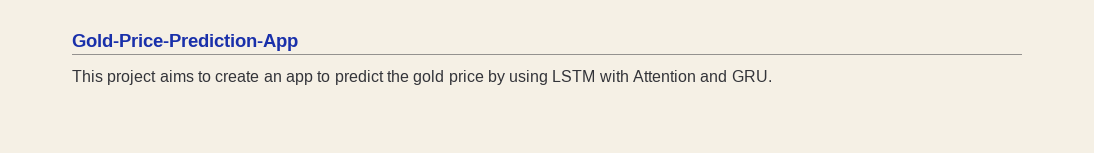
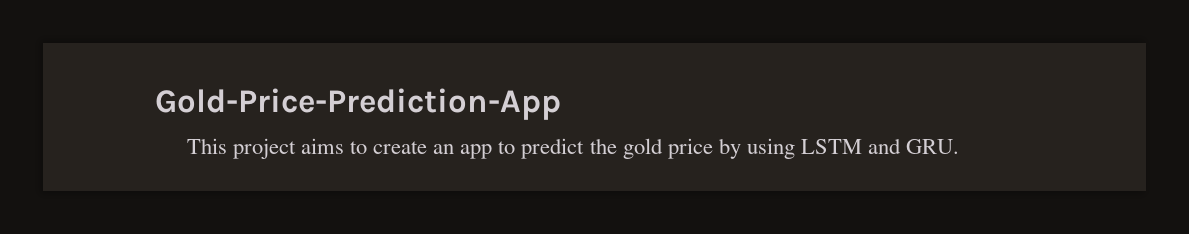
[598,70,697,82] with Attention -> (862, 146) none

